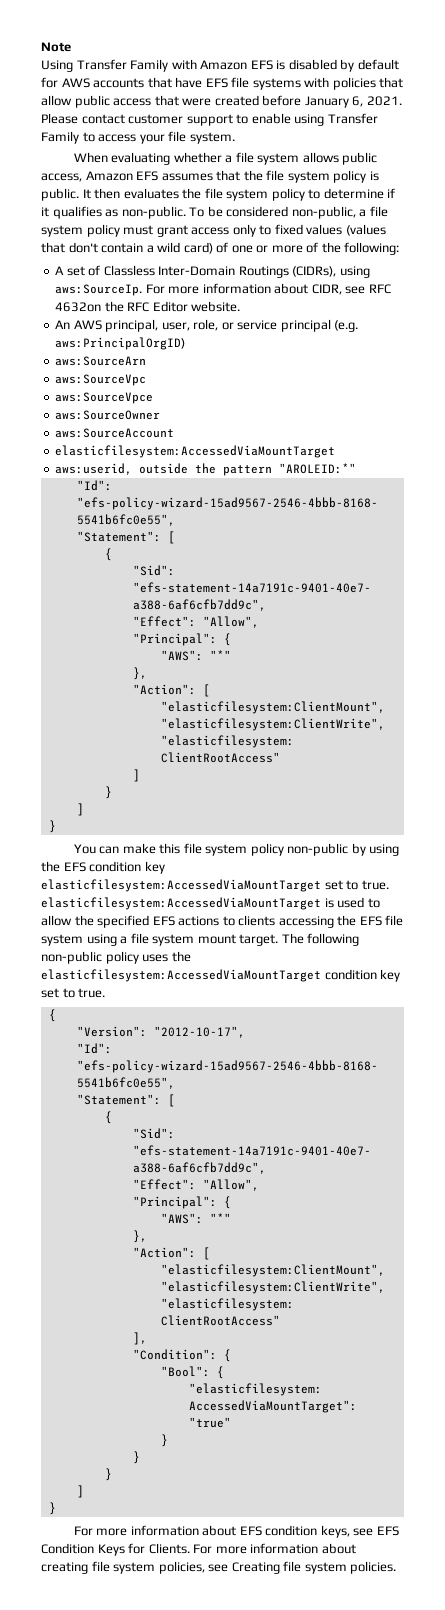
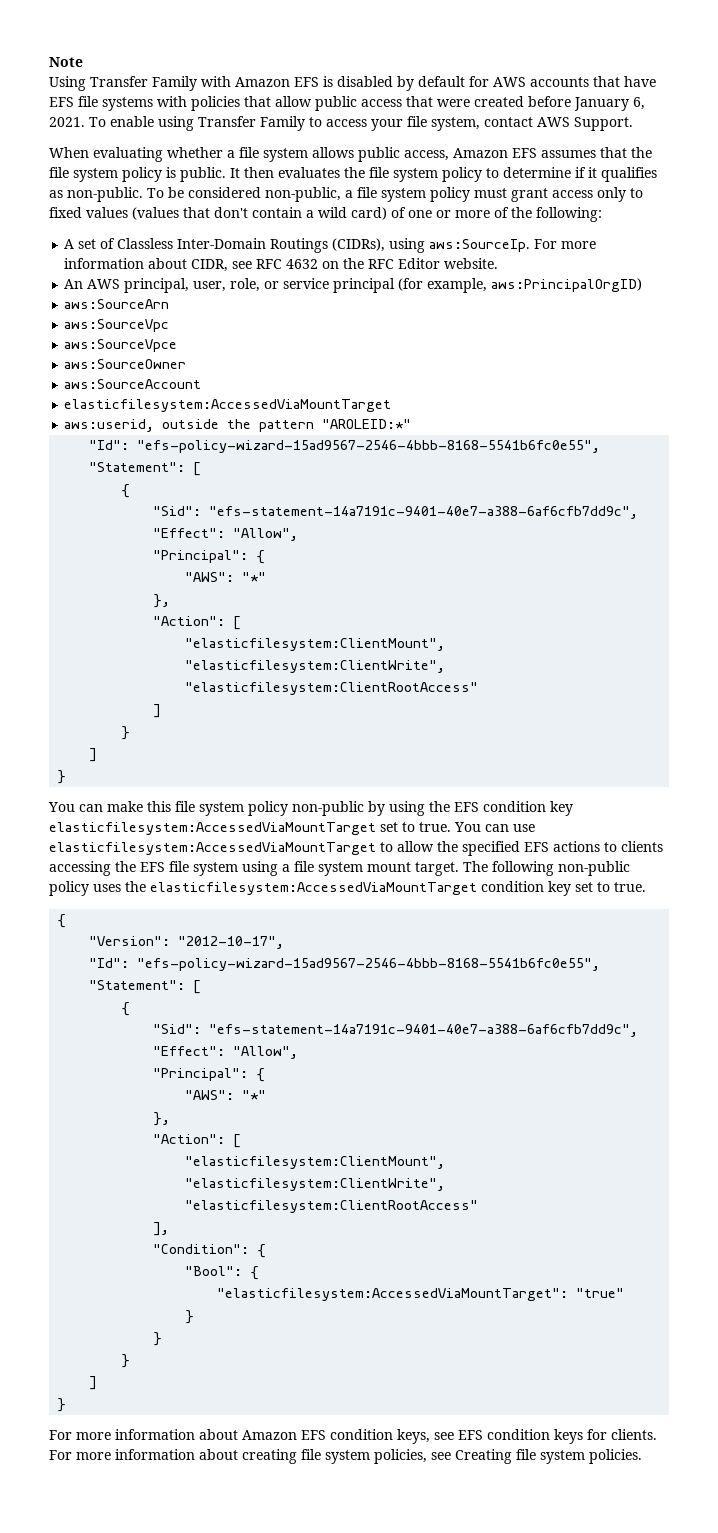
[41,113,249,126] Please contact customer support to -> [89,117,106,127] To
[189,132,235,144] system. -> [431,117,633,131] system, contact AWS Support.
[55,302,102,312] 4632on -> [286,259,340,269] 4632 on
[334,320,359,332] (e.g. -> [398,278,488,293] (for example,
[41,897,365,910] elasticfilesystem:AccessedViaMountTarget is used -> [454,822,535,832] [49,842,376,855] You can use elasticfilesystem:AccessedViaMountTarget
(237, 1530) none -> [242,1430,297,1440] Amazon
[41,1543,190,1556] Condition Keys for Clients. -> [487,1429,657,1444] condition keys for clients.

